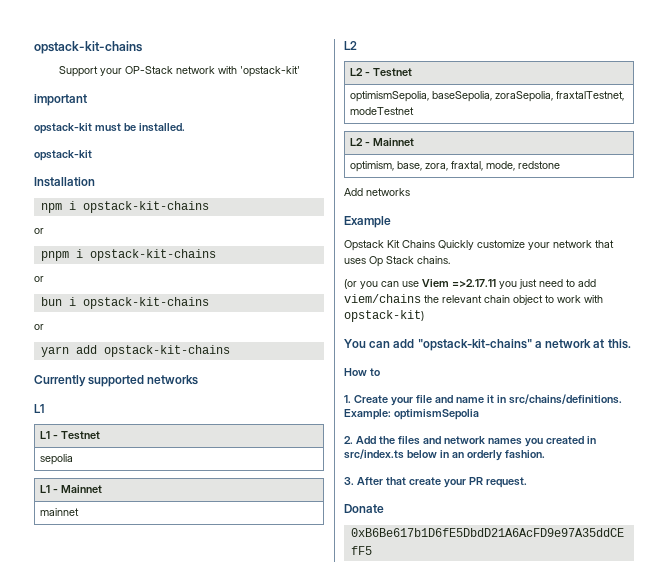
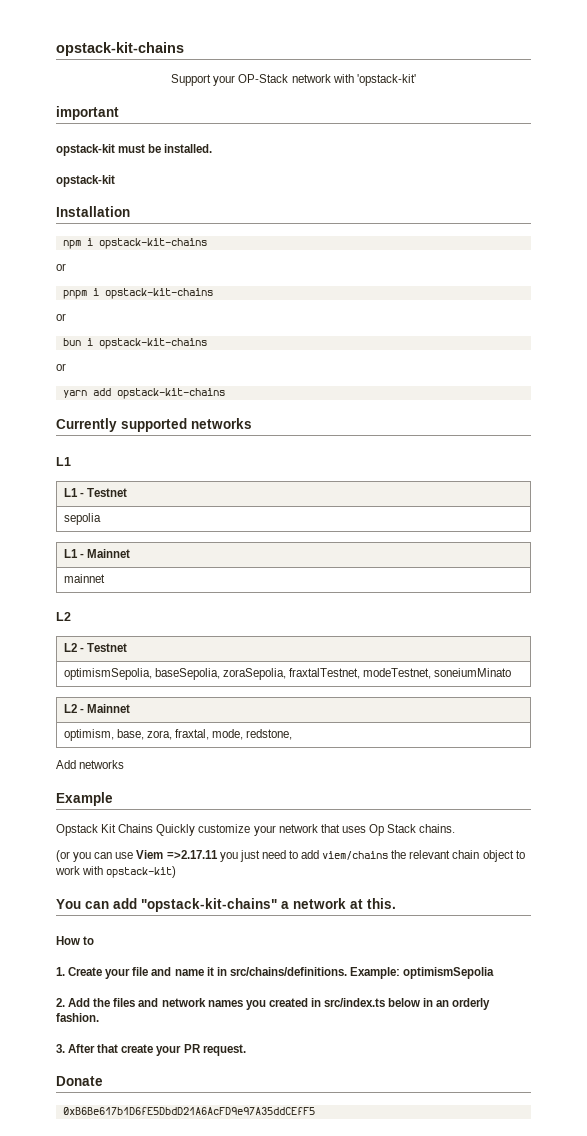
[350,107,415,115] modeTestnet -> [363,668,512,679] modeTestnet, soneiumMinato
[518,161,561,169] redstone -> [246,729,293,740] redstone,

